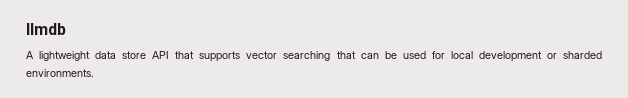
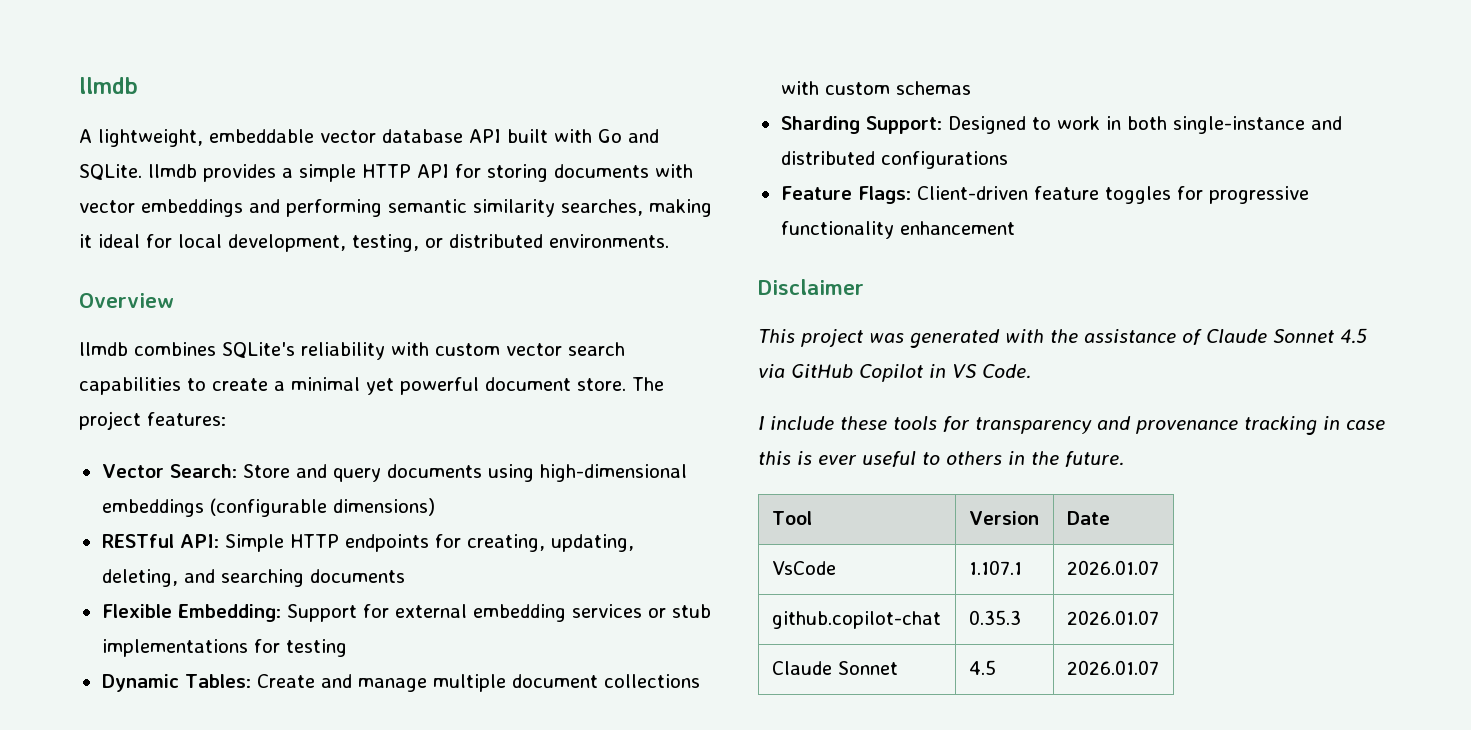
[39,51,602,62] [26,69,93,77] lightweight data store API that supports vector searching that can be used for local development or sharded environments. -> [98,129,659,147] [79,164,693,182] [79,199,712,217] [79,234,669,252] [79,293,174,308] [79,342,625,360] [79,377,664,395] [79,411,226,430] [101,464,687,482] [101,498,435,517] [101,534,634,552] [101,569,405,587] [101,604,711,622] [101,639,347,657] [101,674,700,692] [780,81,971,95] [780,116,1342,134] [780,151,1008,169] [780,186,1309,204] [780,221,1015,239] [758,279,864,295] [758,328,1367,348] [758,364,1031,382] [758,416,1385,435] [758,451,1124,467] [771,511,812,525] [968,511,1039,525] [1066,511,1110,525] [771,561,836,575] [968,560,1022,575] [1066,560,1159,575] [771,611,941,629] [968,610,1021,625] [1066,610,1159,625] [771,661,898,675] [968,660,996,675] [1066,660,1159,675] lightweight, embeddable vector database API built with Go and SQLite. llmdb provides a simple HTTP API for storing documents with vector embeddings and performing semantic similarity searches, making it ideal for local development, testing, or distributed environments. // Overview // llmdb combines SQLite's reliability with custom vector search capabilities to create a minimal yet powerful document store. The project features: // Vector Search: Store and query documents using high-dimensional embeddings (configurable dimensions) // RESTful API: Simple HTTP endpoints for creating, updating, deleting, and searching documents // Flexible Embedding: Support for external embedding services or stub implementations for testing // Dynamic Tables: Create and manage multiple document collections with custom schemas // Sharding Support: Designed to work in both single-instance and distributed configurations // Feature Flags: Client-driven feature toggles for progressive functionality enhancement // Disclaimer // This project was generated with the assistance of Claude Sonnet 4.5 via GitHub Copilot in VS Code. // I include these tools for transparency and provenance tracking in case this is ever useful to others in the future. // Tool | Version | Date // VsCode | 1.107.1 | 2026.01.07 // github.copilot-chat | 0.35.3 | 2026.01.07 // Claude Sonnet | 4.5 | 2026.01.07

